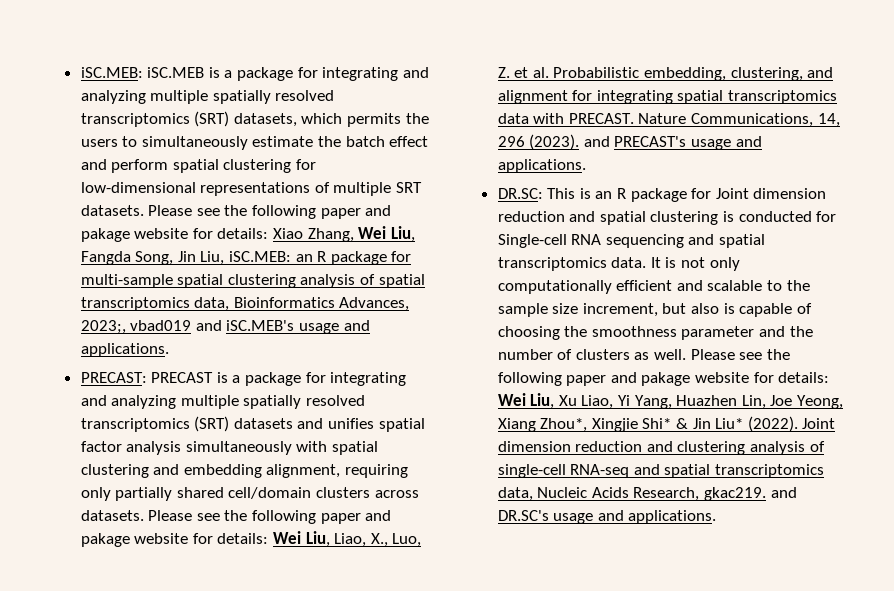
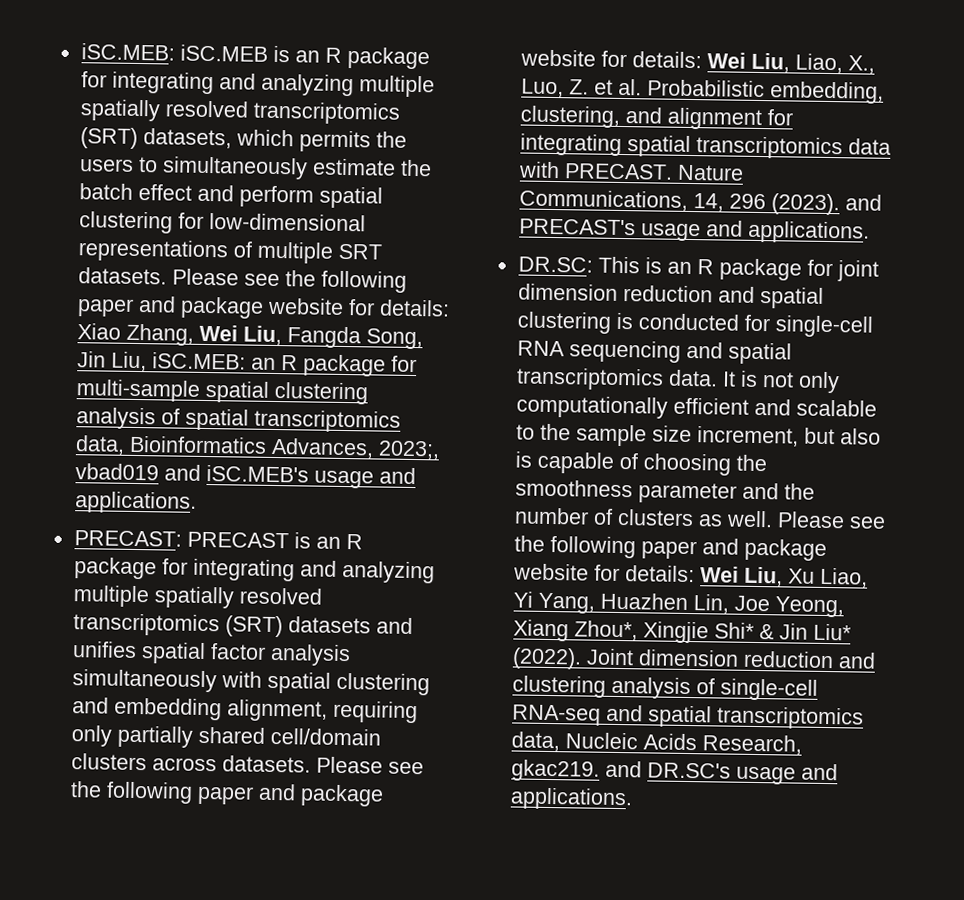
[224,70,233,78] a -> [294,47,342,63] an R
[80,228,130,242] pakage -> [179,296,264,319] package
[232,375,241,383] a -> [315,534,363,550] an R
[80,533,130,547] pakage -> [299,784,384,807] package
[715,188,749,199] Joint -> [836,260,879,282] joint
[497,234,567,248] Single-cell -> [774,315,873,338] single-cell
[641,372,691,386] pakage -> [743,538,827,562] package

